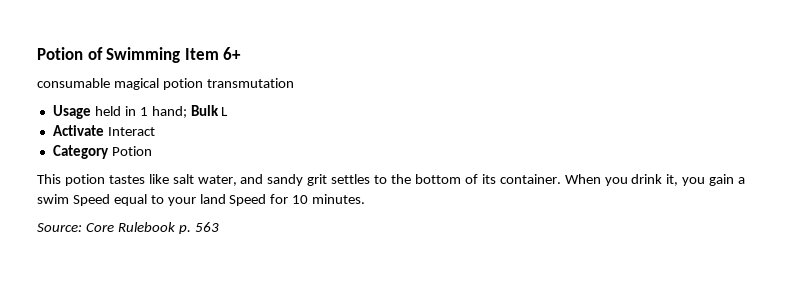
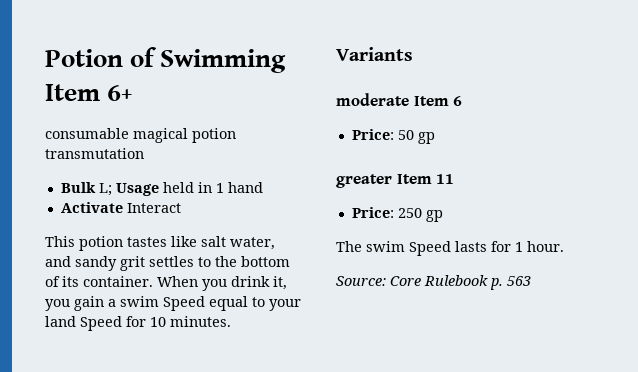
(294, 83) none -> [60,182,112,196] Bulk L;
[151,105,229,118] hand; Bulk L -> [227,182,263,193] hand
[52,145,152,159] // Category Potion -> (181, 208) none
(366, 199) none -> [336,47,413,61] [336,93,463,106] [351,129,435,144] [336,174,455,188] [351,207,443,222] [336,241,564,256] // Variants // moderate Item 6 // Price: 50 gp // greater Item 11 // Price: 250 gp // The swim Speed lasts for 1 hour.

